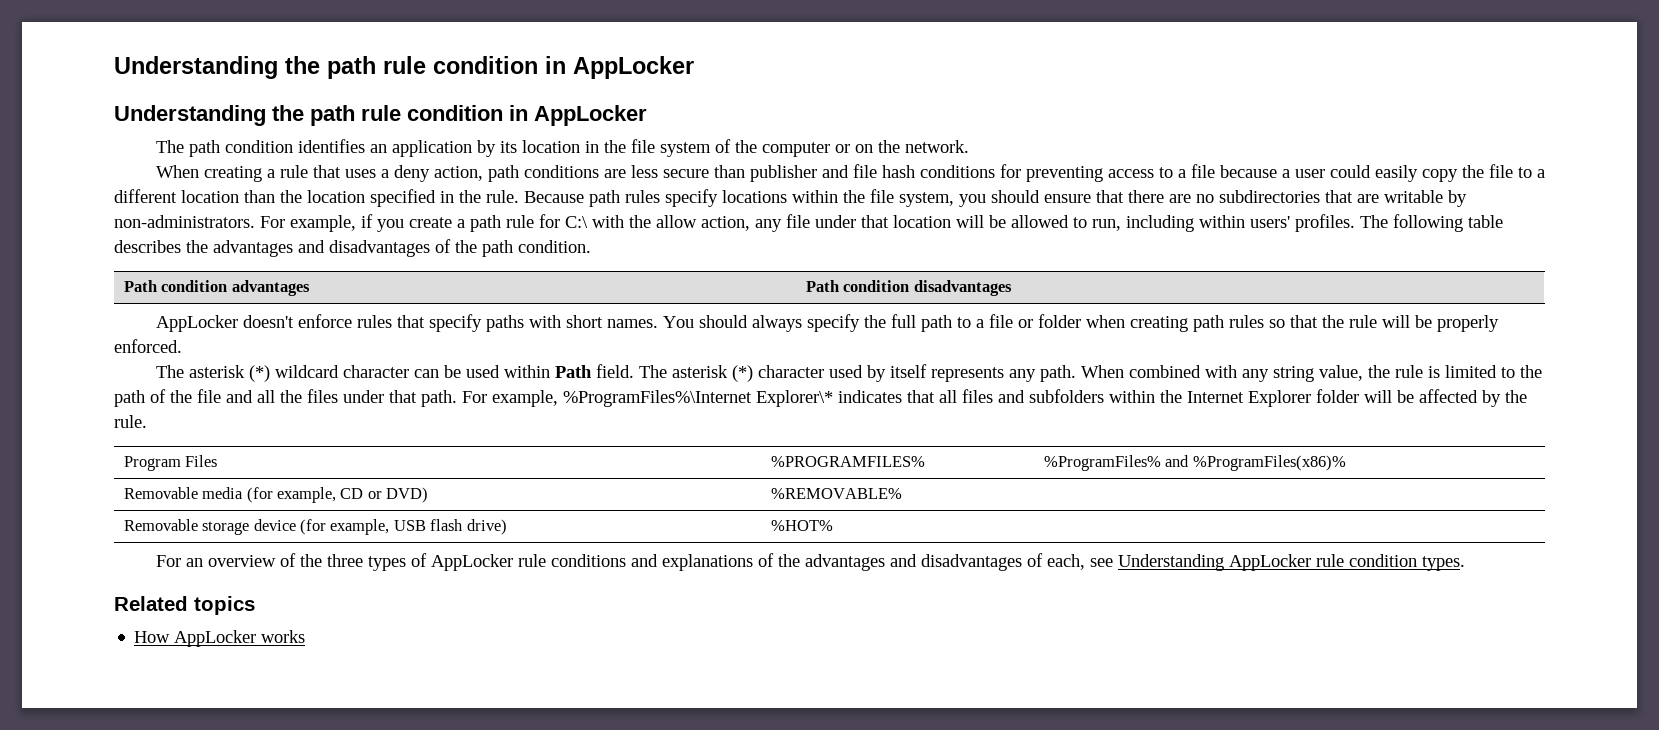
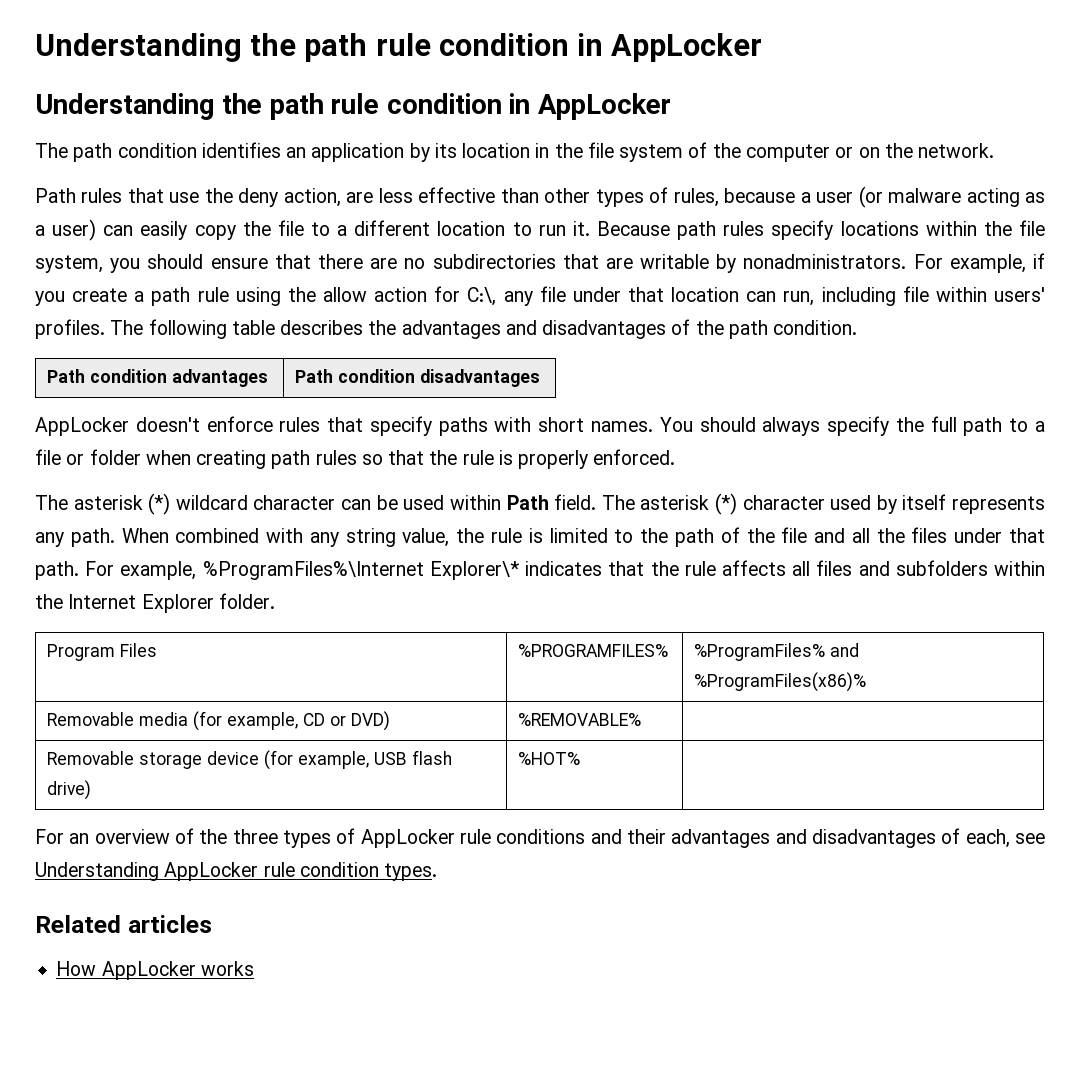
[155,164,1371,182] When creating a rule that uses a deny action, path conditions are less secure than publisher and file hash conditions for preventing access to a file because a user could -> [35,186,1045,208] [35,219,134,241] Path rules that use the deny action, are less effective than other types of rules, because a user (or malware acting as a user) can
[244,189,519,207] than the location specified in the rule. -> [512,221,590,236] to run it.
[114,215,255,228] non-administrators. -> [743,254,907,269] nonadministrators.
[539,214,750,231] for C:\ with the allow action, -> [235,286,497,306] using the allow action for C:\,
[956,215,1087,228] will be allowed to -> [746,291,777,302] can
(1194, 223) none -> [902,286,929,302] file
[1381,315,1432,328] will be -> [498,450,513,465] is
(935, 396) none -> [650,560,786,576] the rule affects
[1316,389,1527,407] [114,415,147,428] folder will be affected by the rule. -> [218,593,275,609] folder.
[661,553,800,571] explanations of the -> [627,829,666,844] their
[194,596,255,615] topics -> [127,915,212,933] articles

